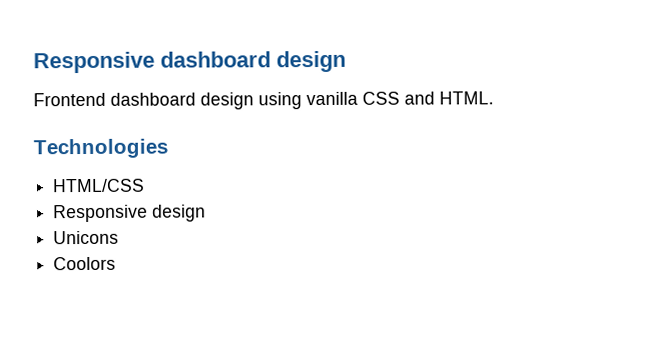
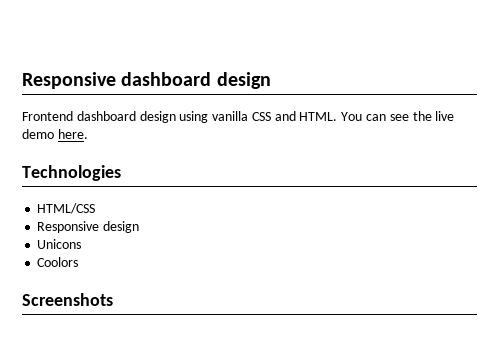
(494, 98) none -> [341,111,455,121] [22,129,88,139] You can see the live demo here.
(117, 263) none -> [22,293,113,306] // Screenshots

